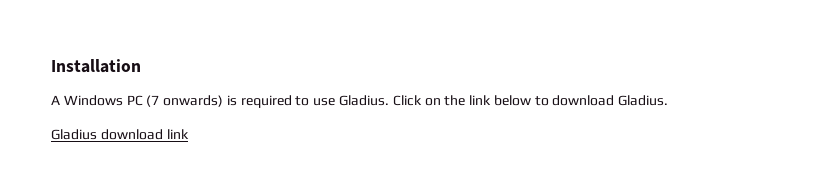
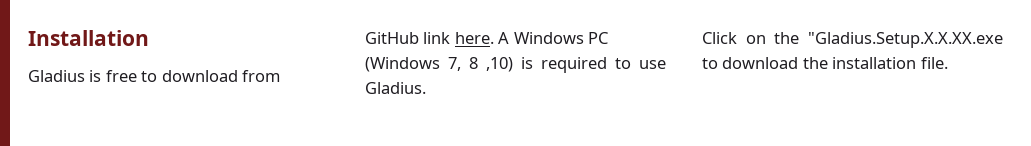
[51,95,224,107] A Windows PC (7 onwards) -> [28,70,281,82] [365,32,609,44] [365,57,513,72] Gladius is free to download from GitHub link here. A Windows PC (Windows 7, 8 ,10)
(390, 100) none -> (426, 88) //
[469,95,669,106] [51,129,189,140] link below to download Gladius. // Gladius download link -> [808,32,1003,48] [702,57,948,69] "Gladius.Setup.X.X.XX.exe to download the installation file.

